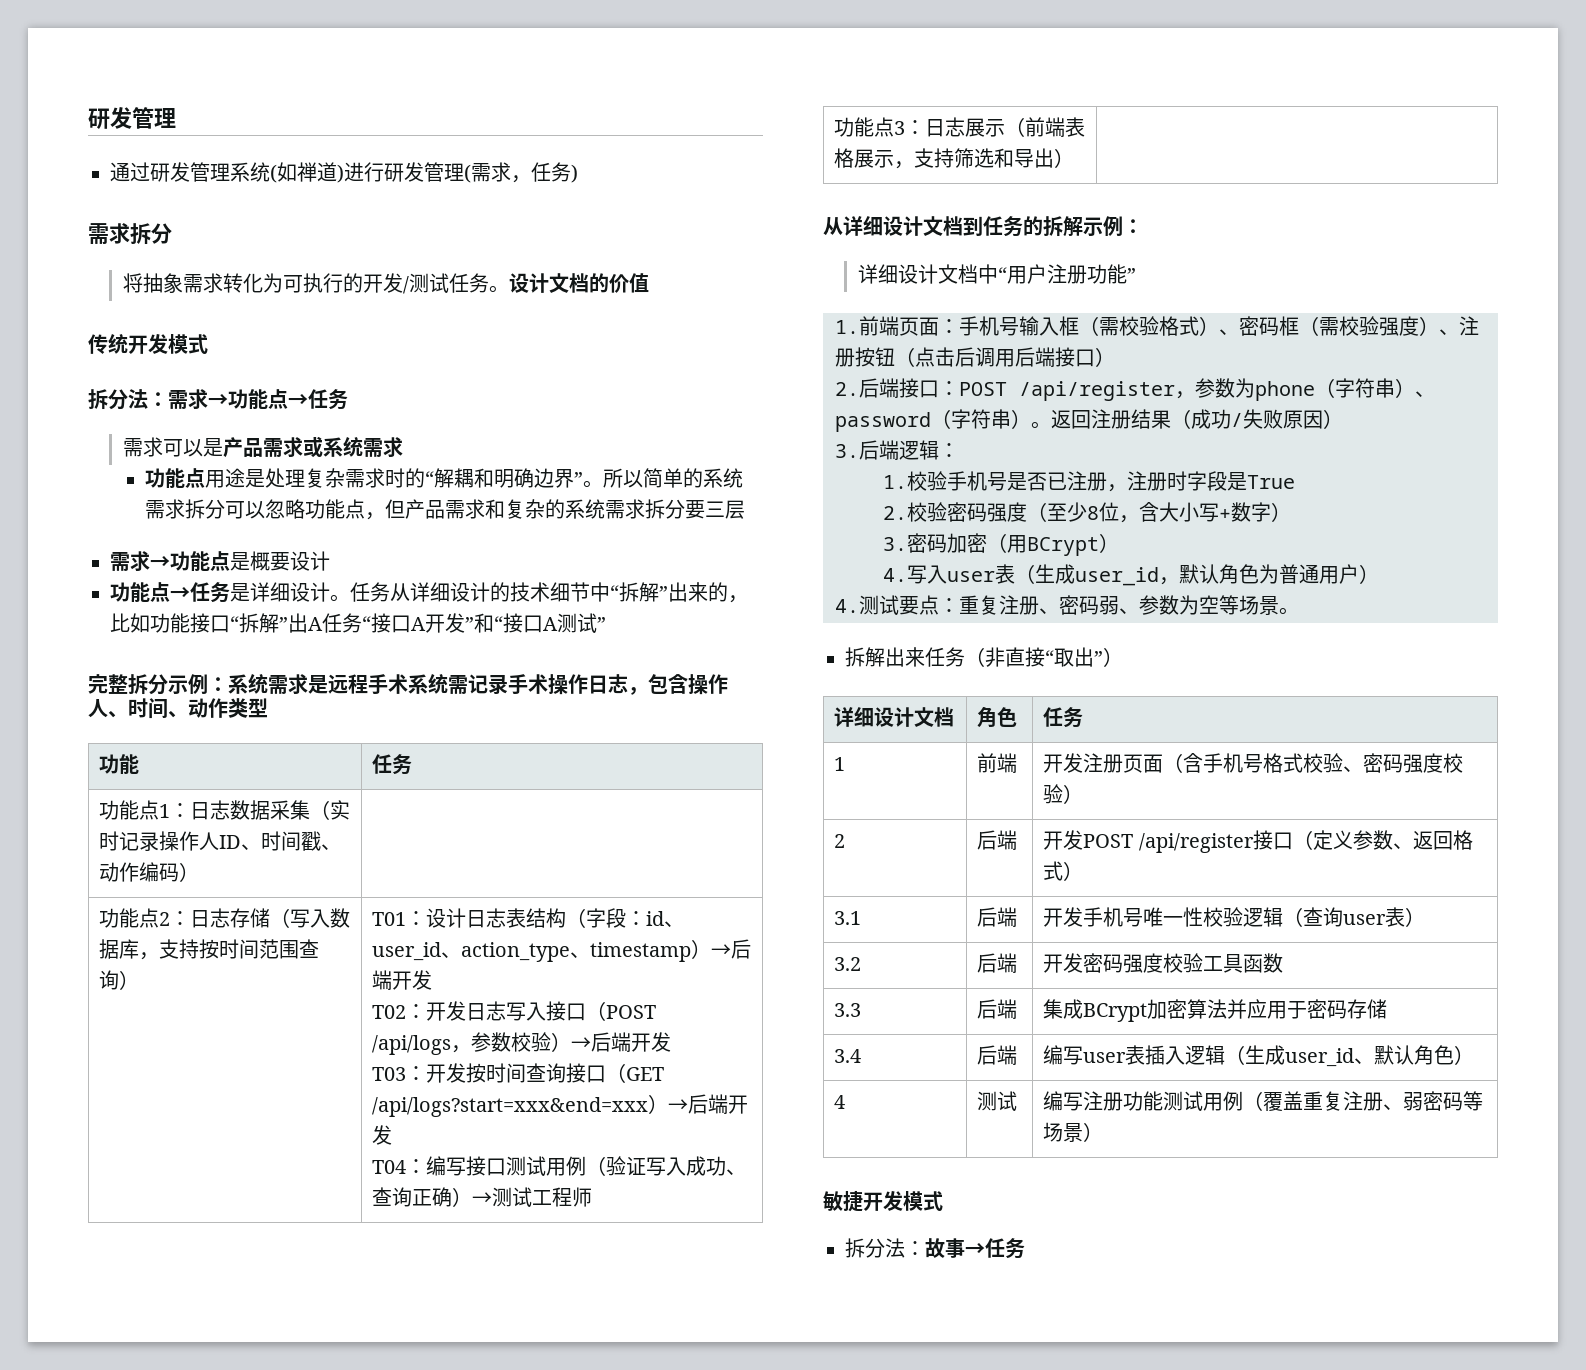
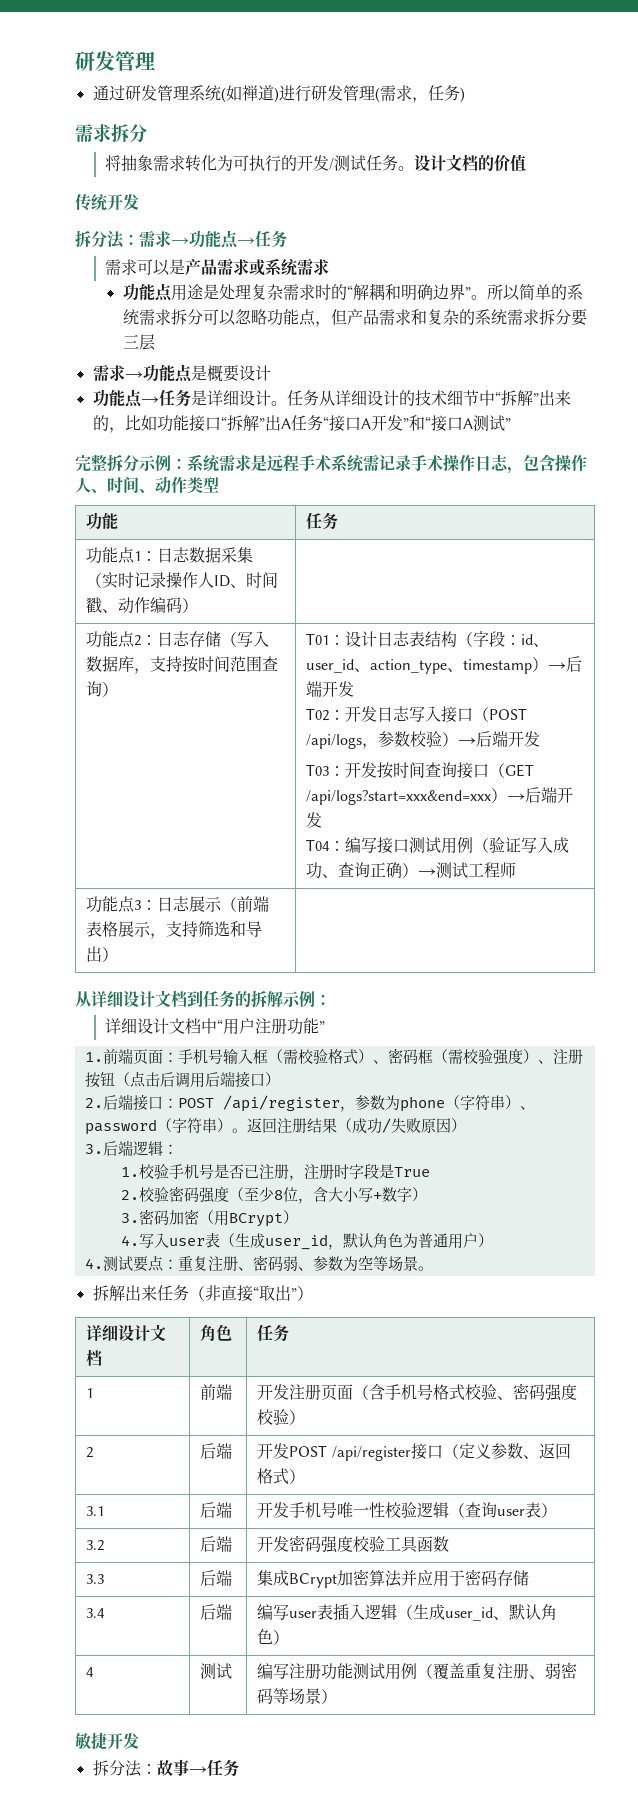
[168,334,208,354] 模式 -> (139, 202) none
[903,1191,943,1211] 模式 -> (139, 1741) none

